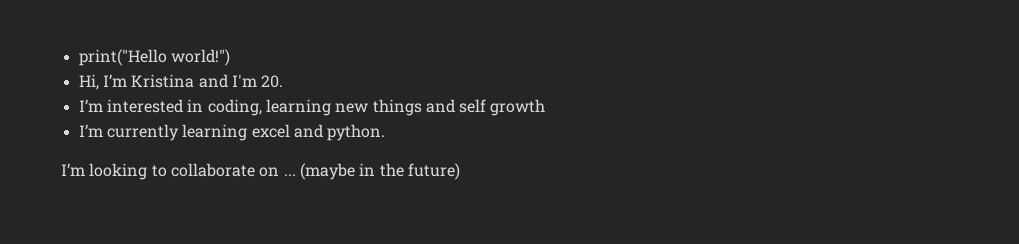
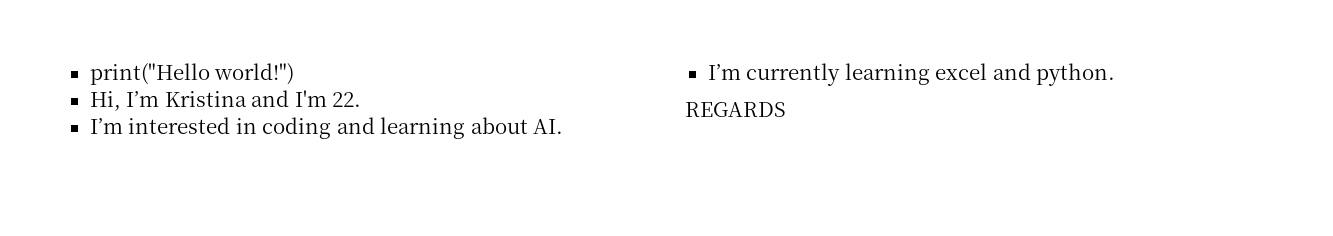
[261,75,284,88] 20. -> [332,92,362,107] 22.
[207,99,546,116] coding, learning new things and self growth -> [262,117,564,139] coding and learning about AI.
[61,163,460,180] I’m looking to collaborate on ... (maybe in the future) -> [685,102,786,117] REGARDS

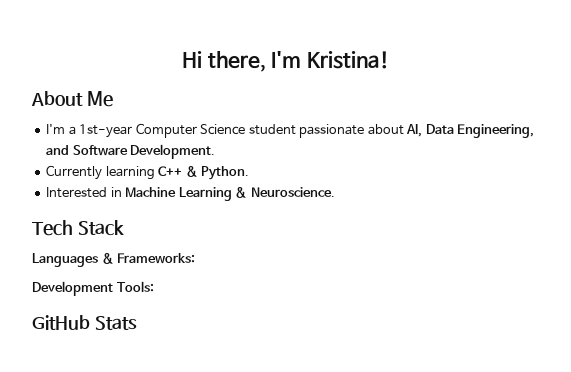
[89,63,295,85] [89,90,362,111] [89,117,564,139] [707,63,1116,86] [685,102,786,117] print("Hello world!") // Hi, I’m Kristina and I'm 22. // I’m interested in coding and learning about AI. // I’m currently learning excel and python. // REGARDS -> [182,51,389,72] [31,91,113,107] [46,123,535,138] [46,144,216,159] [46,165,250,180] [46,187,335,201] [32,220,124,236] [32,253,196,267] [32,281,154,296] [32,315,137,330] Hi there, I'm Kristina! // About Me // I'm a 1st-year Computer Science student passionate about AI, Data Engineering, and Software Development. // Currently learning C++ & Python. // Interested in Machine Learning & Neuroscience. // Tech Stack // Languages & Frameworks: // Development Tools: // GitHub Stats

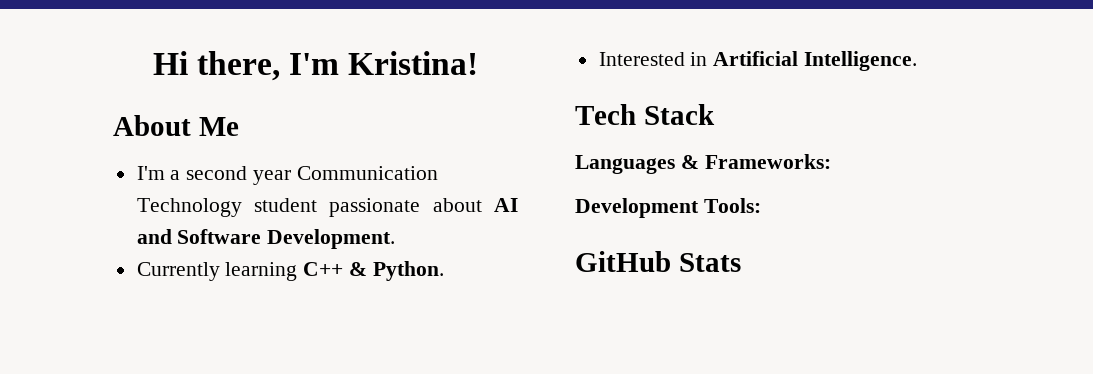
[79,123,535,138] 1st-year Computer Science student passionate about AI, Data Engineering, -> [186,166,438,185] [136,198,518,217] second year Communication Technology student passionate about AI
[125,187,335,201] Machine Learning & Neuroscience. -> [713,51,918,71] Artificial Intelligence.

